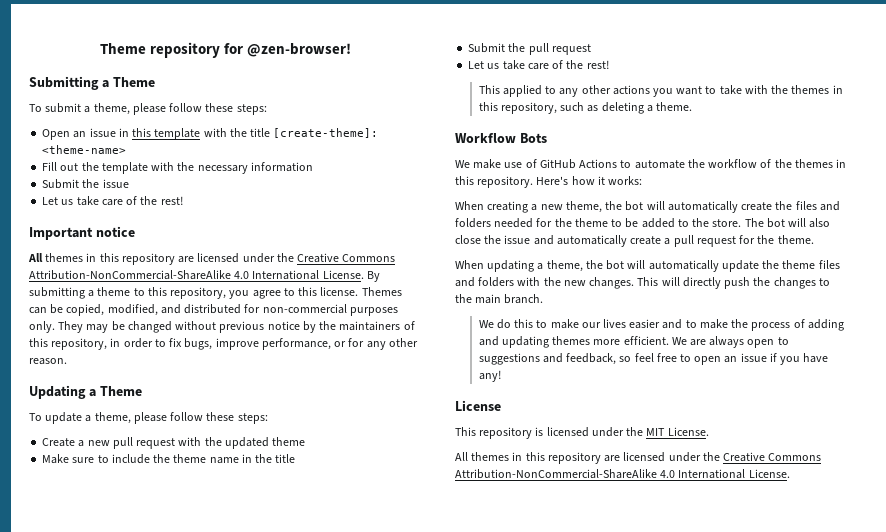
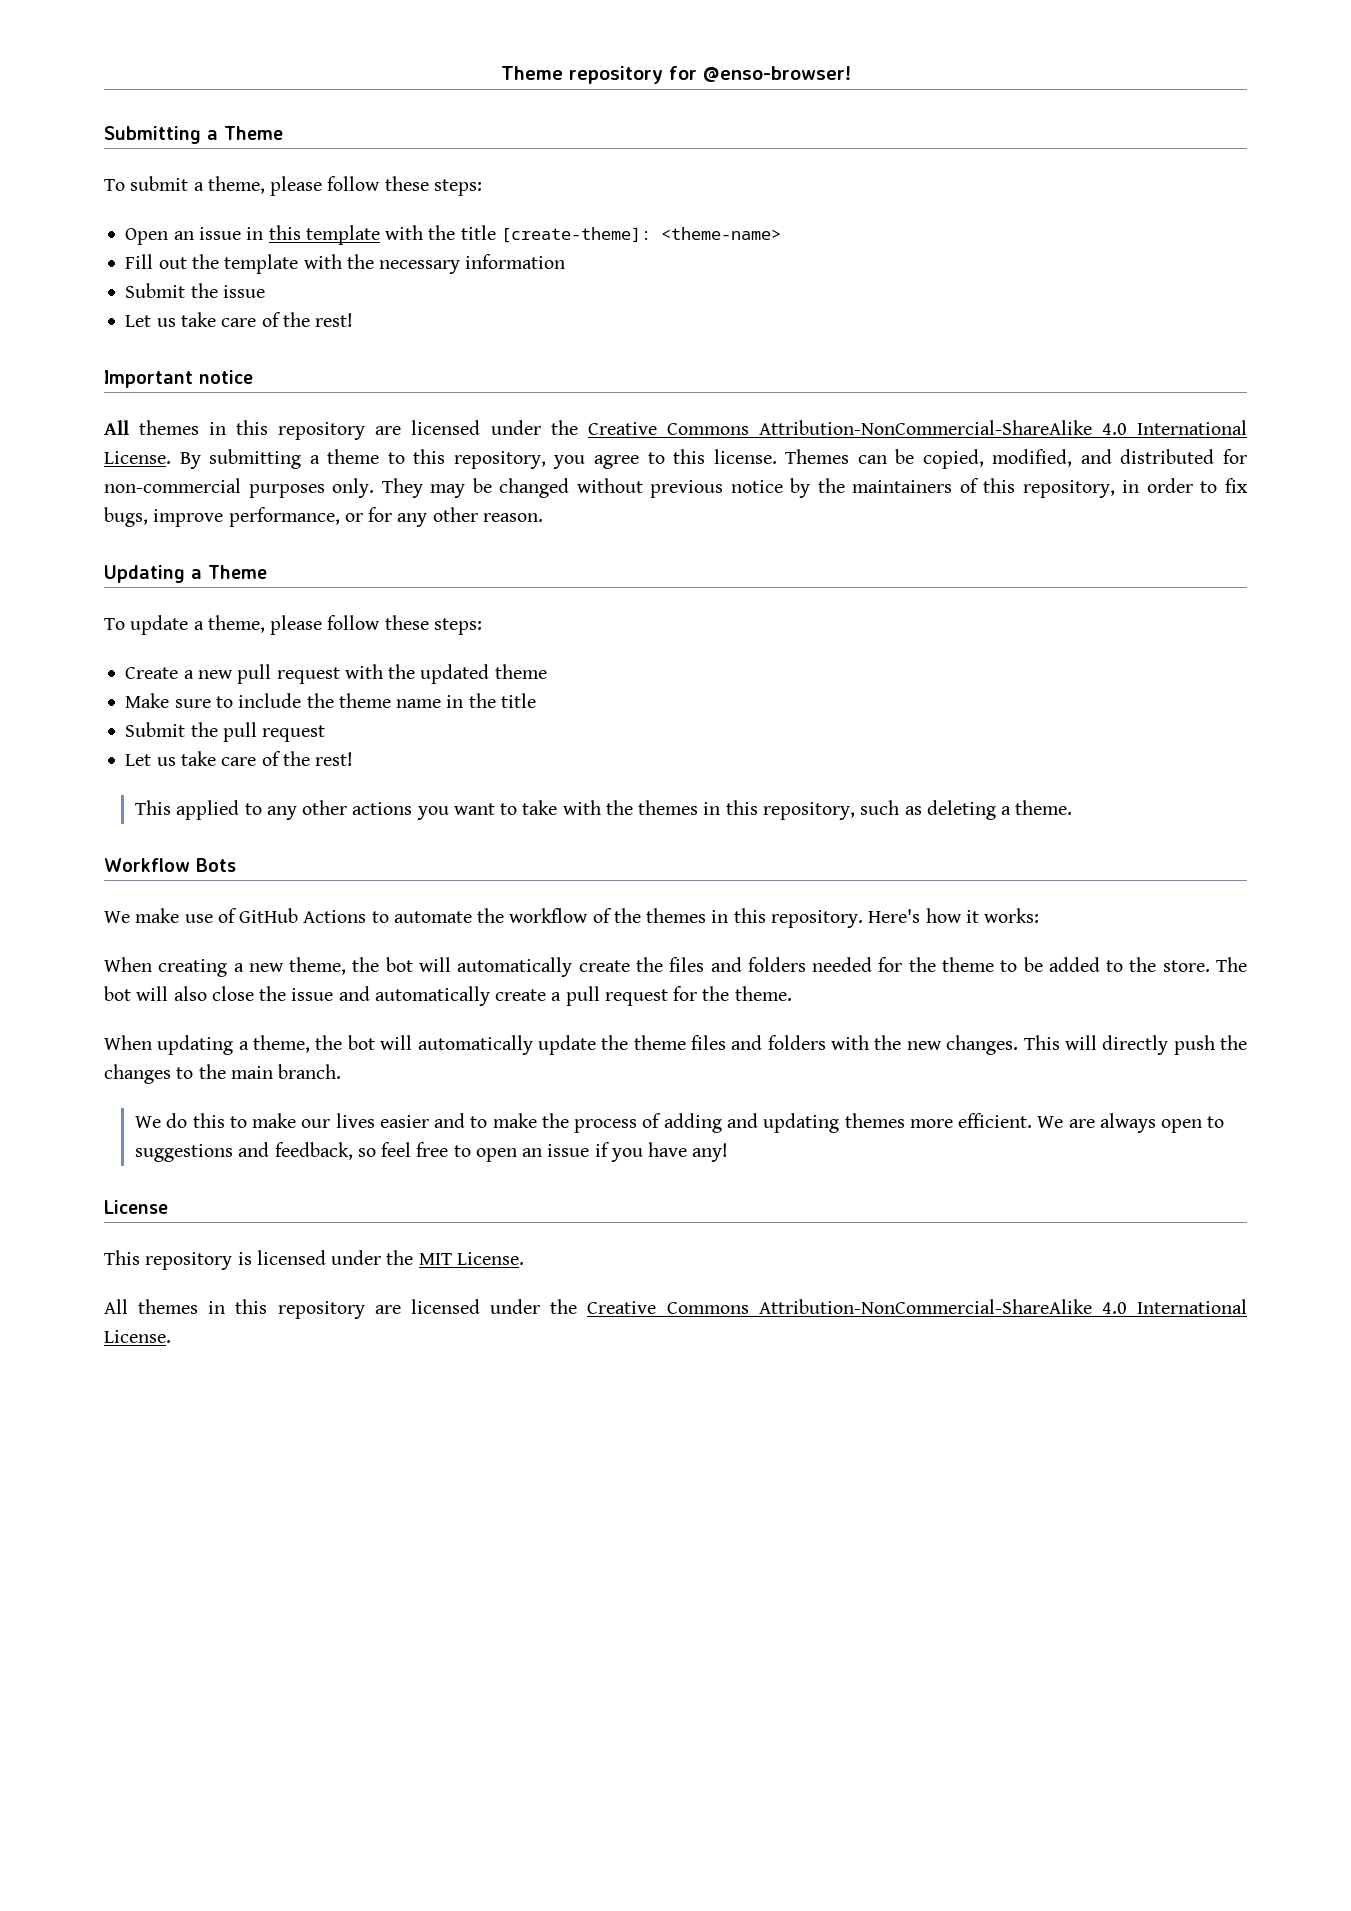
[247,43,352,57] @zen-browser! -> [702,66,851,82] @enso-browser!

